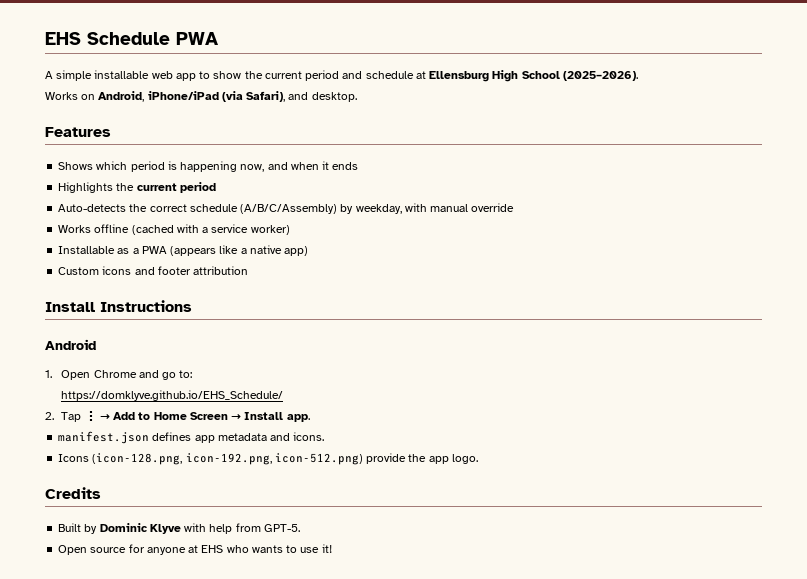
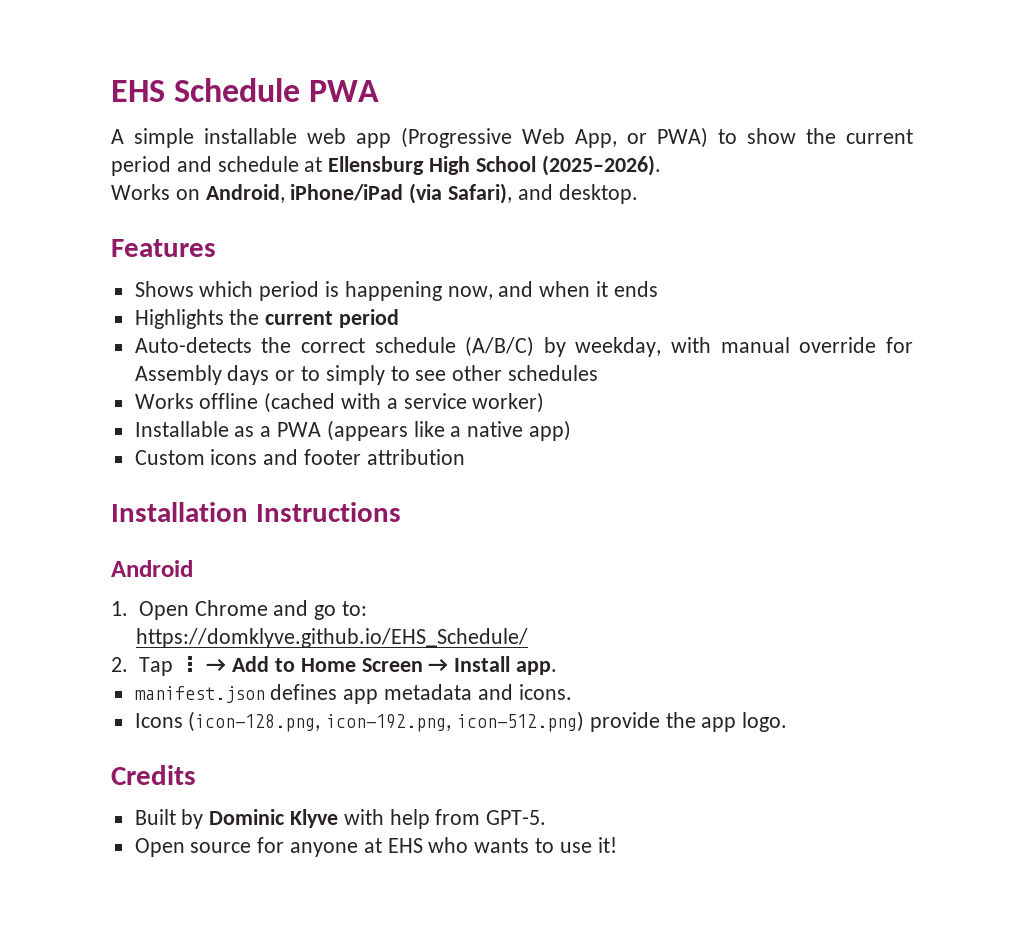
(196, 77) none -> [401,127,708,148] (Progressive Web App, or PWA)
[240,204,338,214] (A/B/C/Assembly) -> [465,336,535,357] (A/B/C)
(515, 207) none -> [886,337,913,353] [134,365,599,385] for Assembly days or to simply to see other schedules
[45,302,95,312] Install -> [111,502,248,522] Installation

